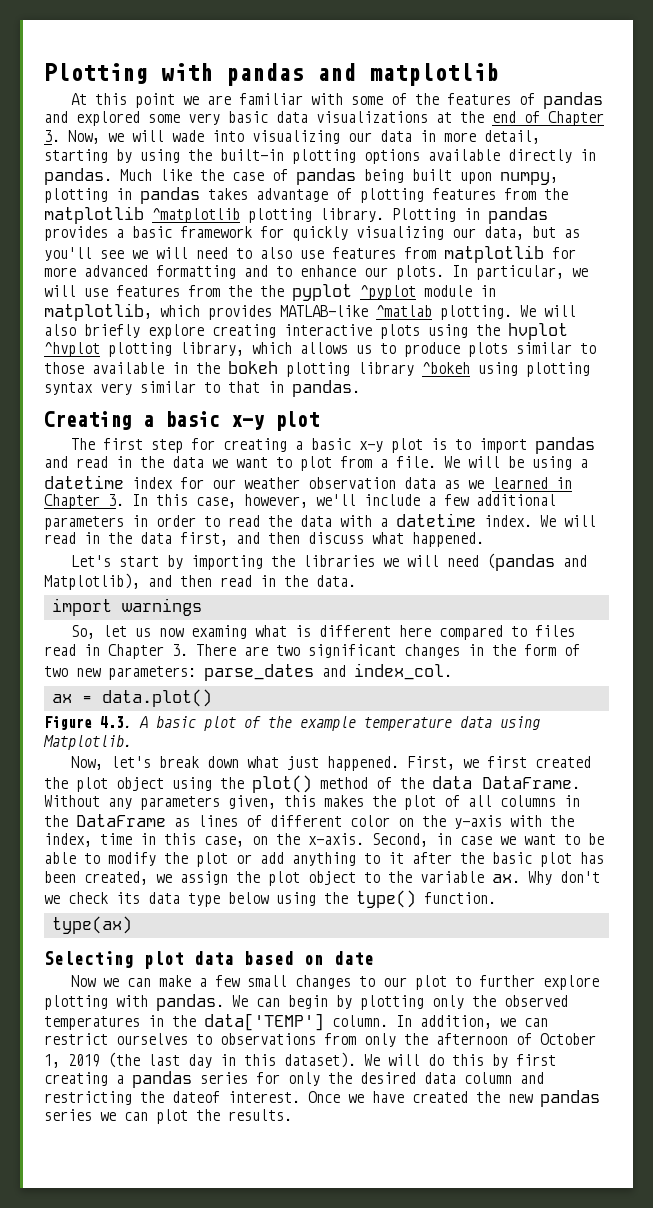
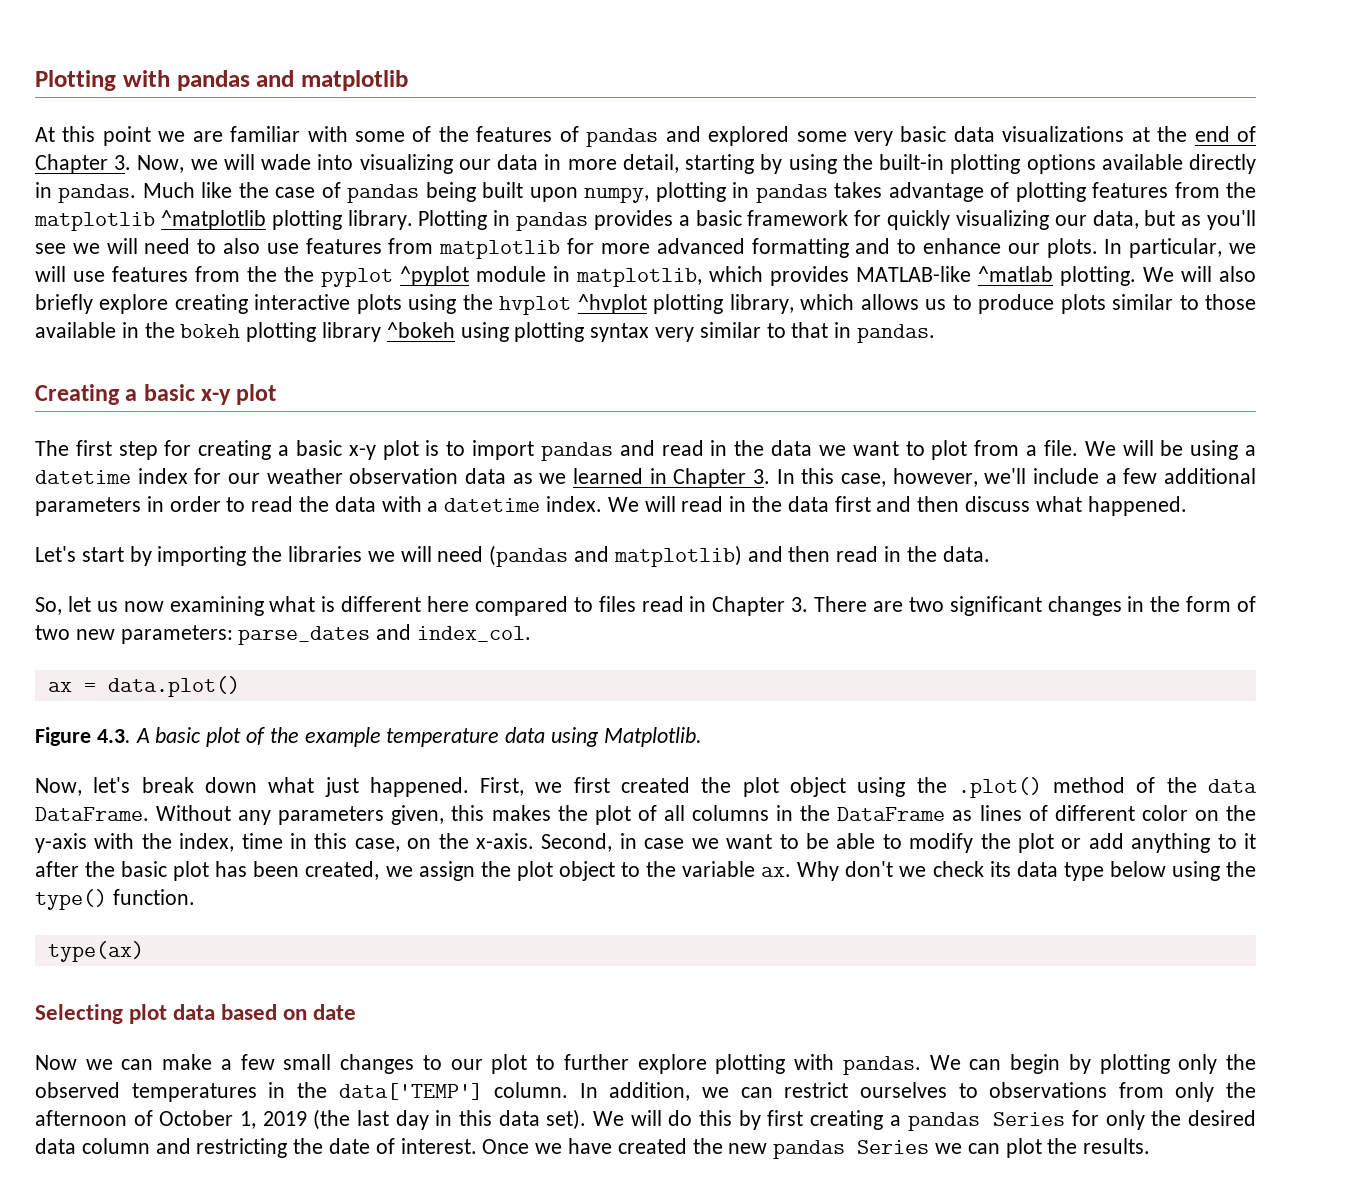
[180,532,228,546] first, -> [834,496,871,512] first
[44,573,140,590] Matplotlib), -> [613,545,742,567] matplotlib)
[51,598,202,616] // import warnings -> (990, 554) none
[191,625,248,639] examing -> [169,596,264,616] examining
[252,775,312,793] plot() -> [957,777,1042,798] .plot()
[284,1052,356,1068] dataset). -> [498,1109,587,1130] data set).
[200,1072,248,1084] series -> [993,1112,1066,1126] Series
[172,1091,220,1103] dateof -> [329,1138,395,1154] date of
[44,1109,92,1121] series -> [857,1140,930,1154] Series

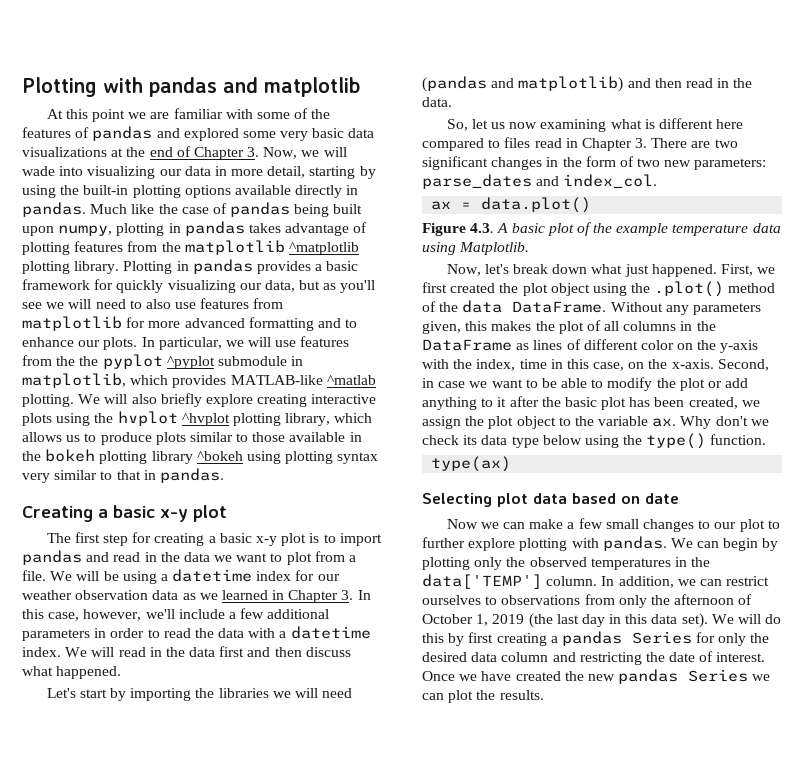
[476,266,546,282] module -> [217,356,287,366] submodule

